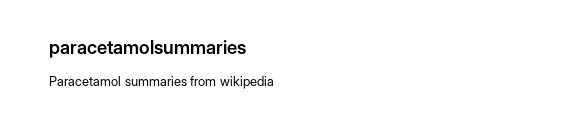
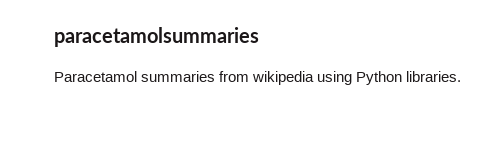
(274, 82) none -> [317,71,462,85] using Python libraries.

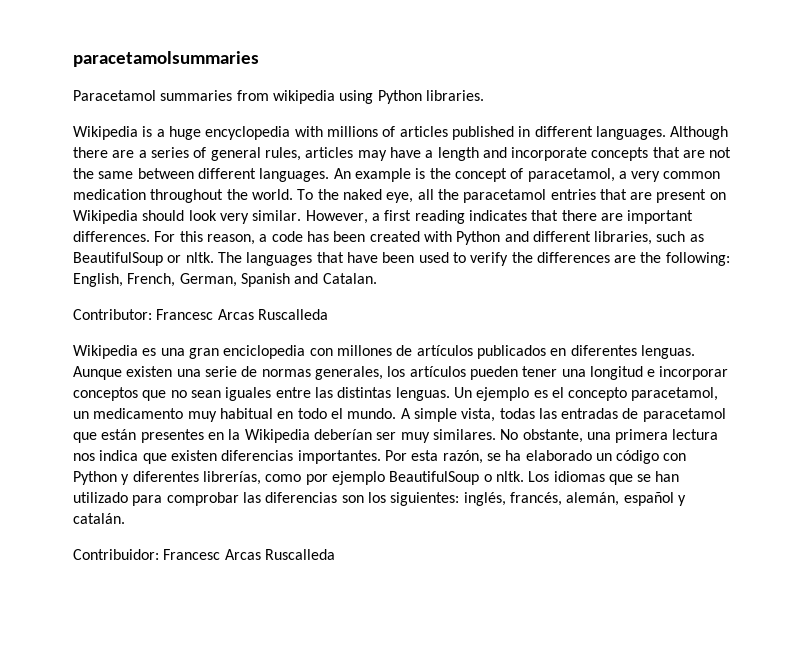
(462, 76) none -> [73,126,729,140] [73,147,732,161] [73,168,721,182] [73,189,726,203] [73,210,694,224] [73,231,704,245] [73,252,730,266] [73,273,377,287] [73,309,328,320] [73,345,695,359] [73,366,729,380] [73,387,719,401] [73,408,726,422] [73,429,719,443] [73,450,687,464] [73,471,680,485] [73,492,686,506] [73,513,125,524] [73,549,335,560] // Wikipedia is a huge encyclopedia with millions of articles published in different languages. Although there are a series of general rules, articles may have a length and incorporate concepts that are not the same between different languages. An example is the concept of paracetamol, a very common medication throughout the world. To the naked eye, all the paracetamol entries that are present on Wikipedia should look very similar. However, a first reading indicates that there are important differences. For this reason, a code has been created with Python and different libraries, such as BeautifulSoup or nltk. The languages that have been used to verify the differences are the following: English, French, German, Spanish and Catalan. // Contributor: Francesc Arcas Ruscalleda // Wikipedia es una gran enciclopedia con millones de artículos publicados en diferentes lenguas. Aunque existen una serie de normas generales, los artículos pueden tener una longitud e incorporar conceptos que no sean iguales entre las distintas lenguas. Un ejemplo es el concepto paracetamol, un medicamento muy habitual en todo el mundo. A simple vista, todas las entradas de paracetamol que están presentes en la Wikipedia deberían ser muy similares. No obstante, una primera lectura nos indica que existen diferencias importantes. Por esta razón, se ha elaborado un código con Python y diferentes librerías, como por ejemplo BeautifulSoup o nltk. Los idiomas que se han utilizado para comprobar las diferencias son los siguientes: inglés, francés, alemán, español y catalán. // Contribuidor: Francesc Arcas Ruscalleda

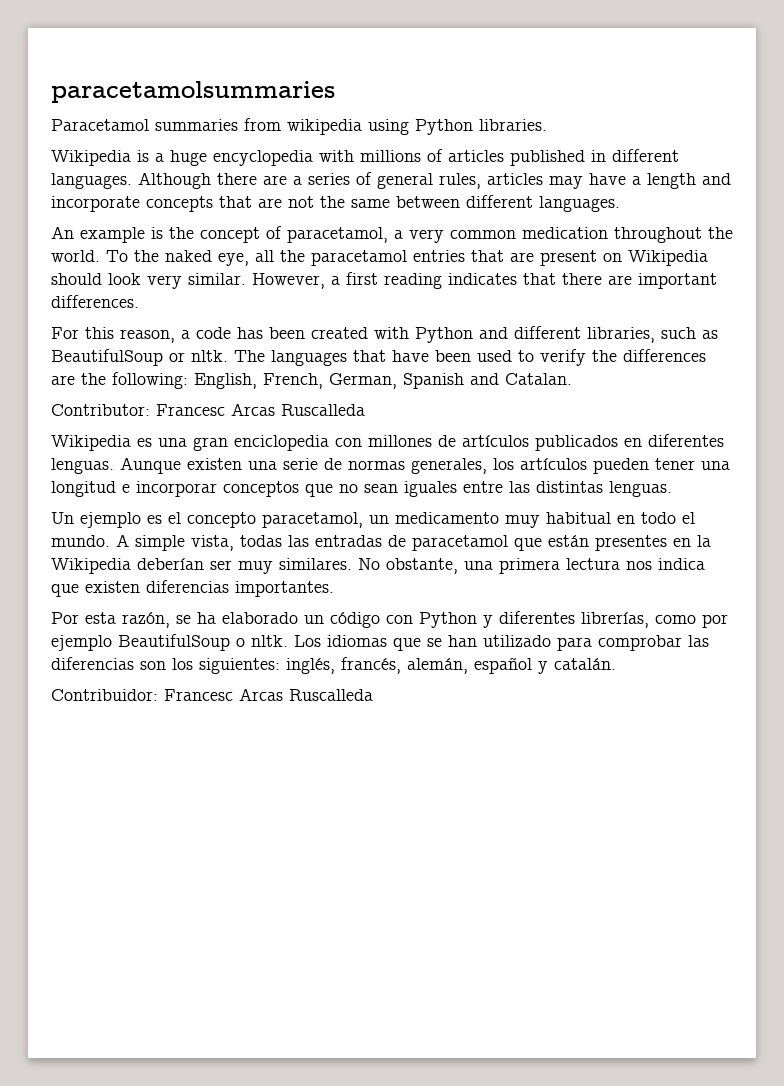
(330, 175) none -> (620, 204) //
(150, 236) none -> (139, 301) //
(450, 394) none -> (672, 489) //
(381, 457) none -> (334, 589) //

